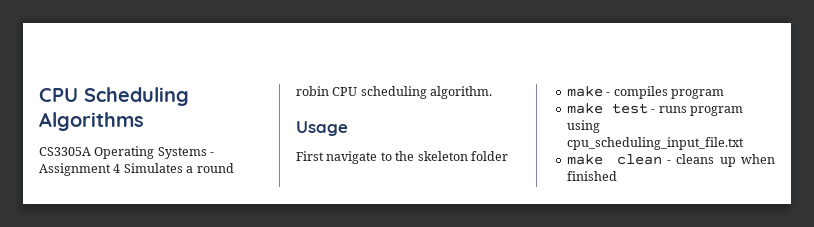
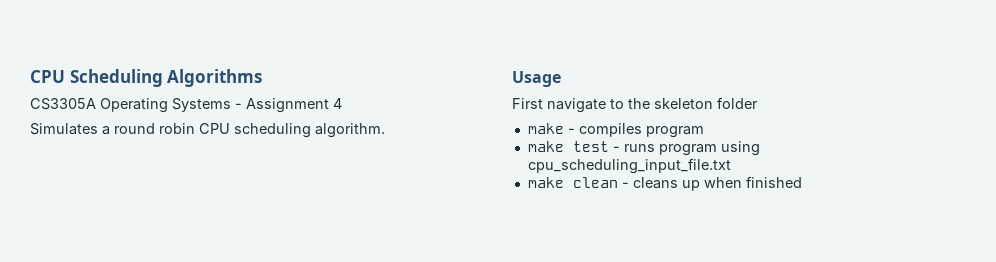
(121, 168) none -> (342, 103) //

